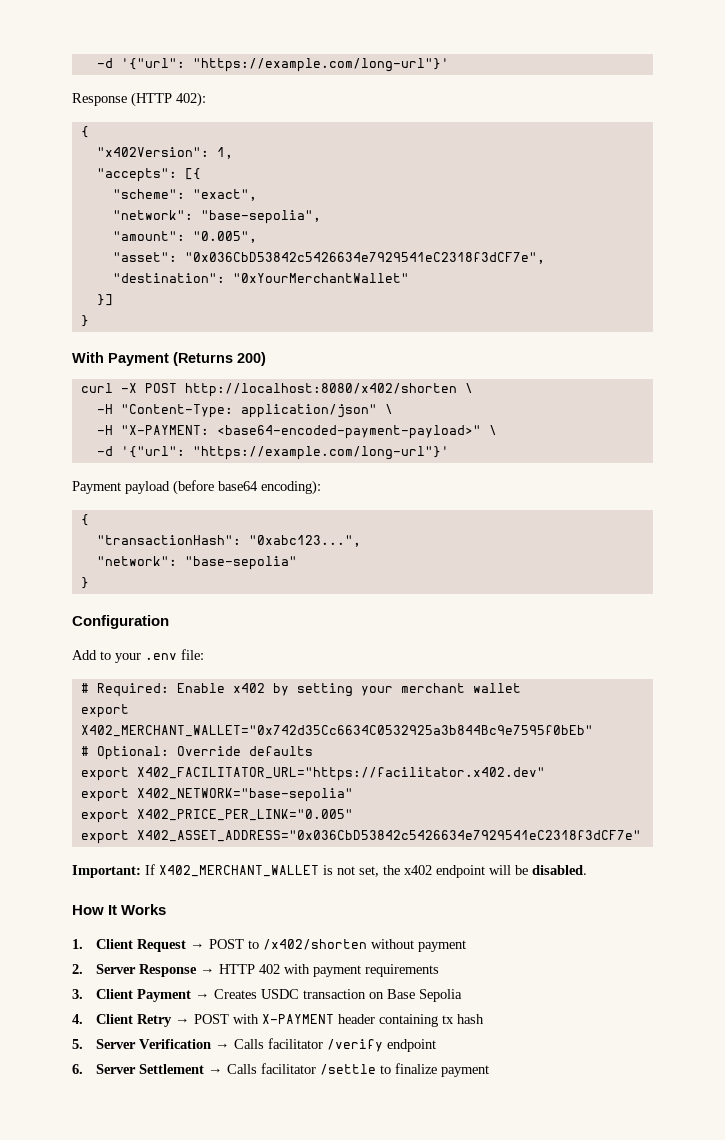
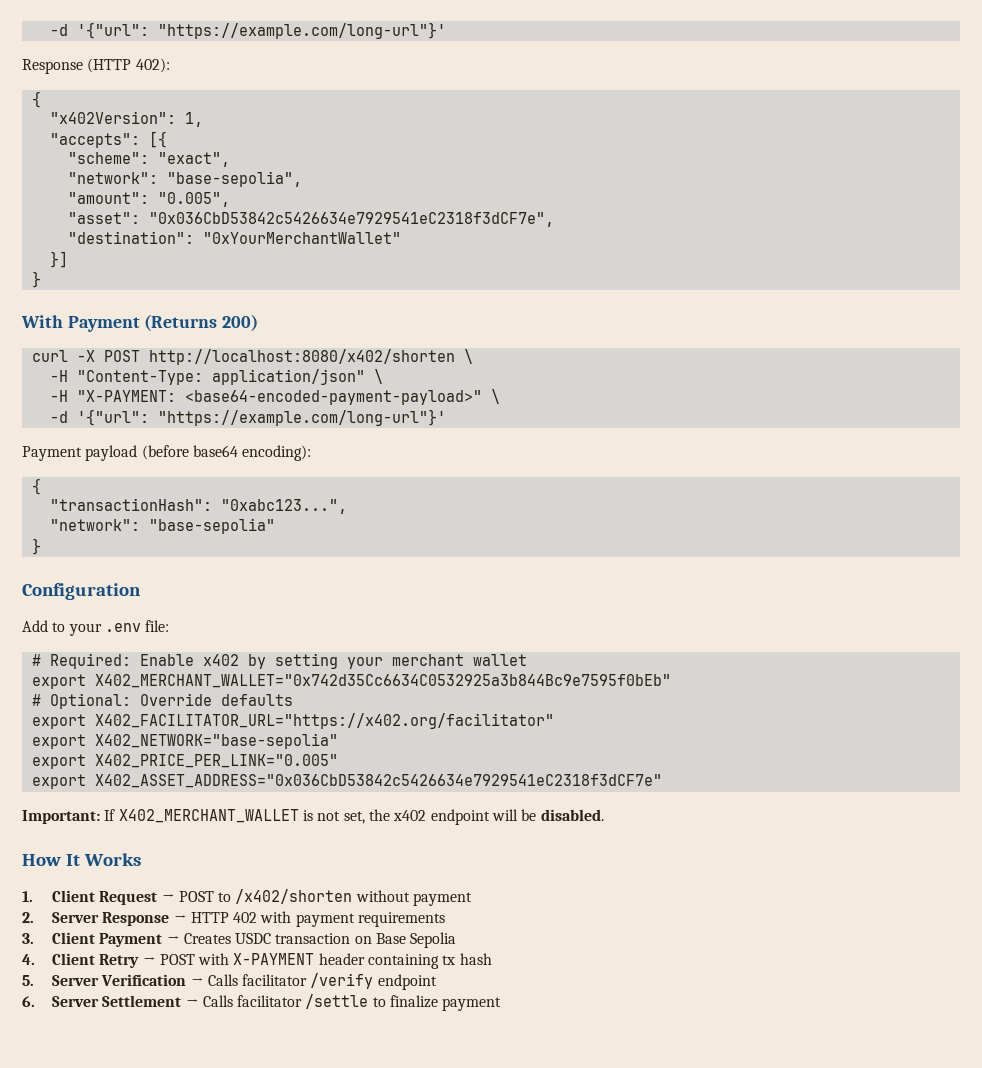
[136,767,545,781] X402_FACILITATOR_URL="https://facilitator.x402.dev" -> [94,713,554,729] X402_FACILITATOR_URL="https://x402.org/facilitator"

